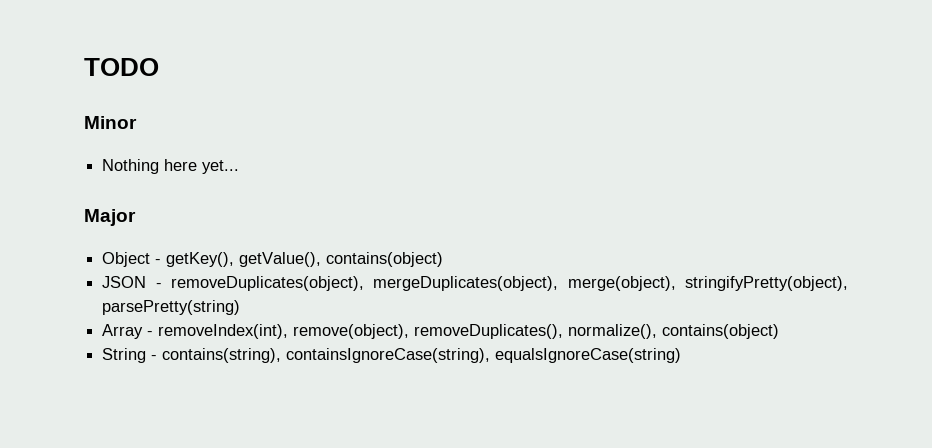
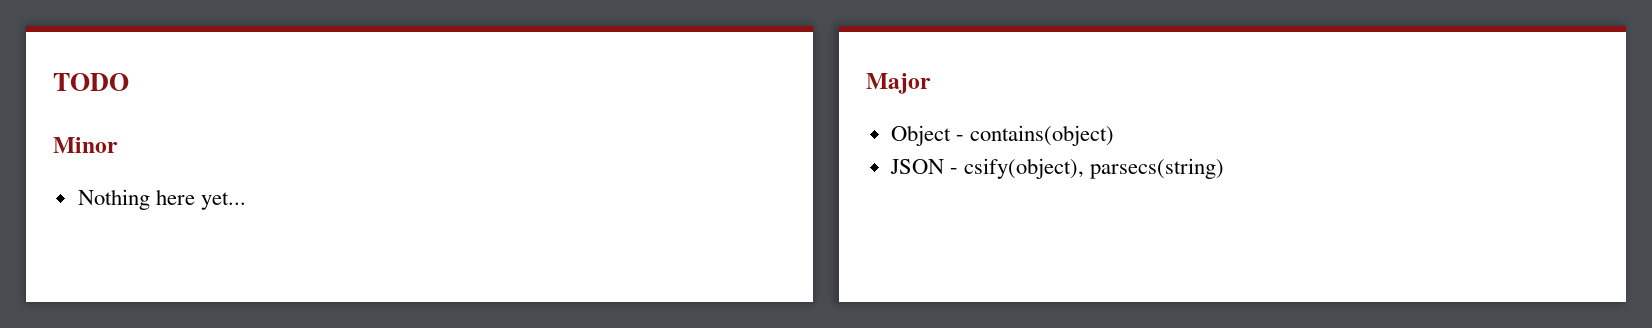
[166,252,322,267] getKey(), getValue(), -> (964, 138) none
[170,276,848,291] [102,300,241,315] [102,324,780,339] [102,348,682,363] removeDuplicates(object), mergeDuplicates(object), merge(object), stringifyPretty(object), parsePretty(string) // Array - removeIndex(int), remove(object), removeDuplicates(), normalize(), contains(object) // String - contains(string), containsIgnoreCase(string), equalsIgnoreCase(string) -> [963,158,1224,179] csify(object), parsecs(string)

